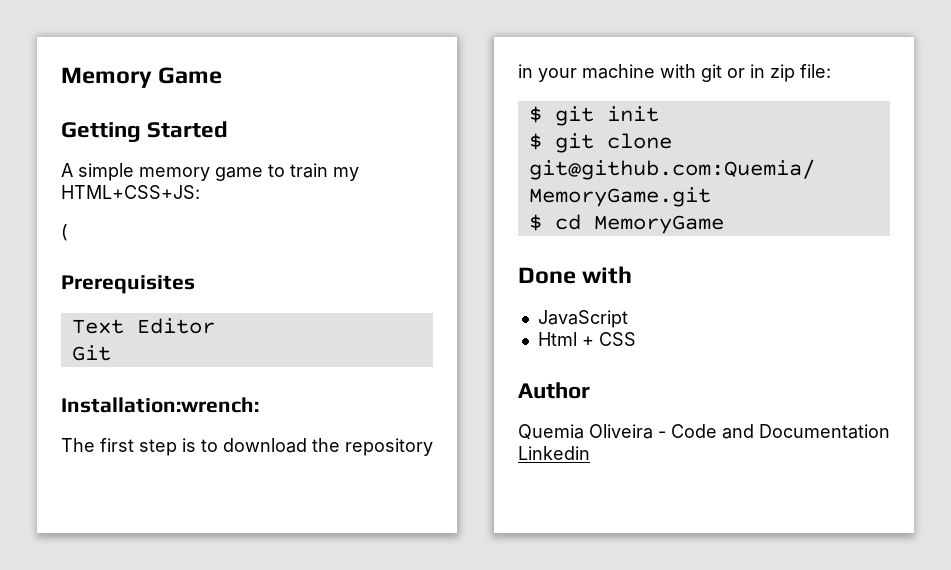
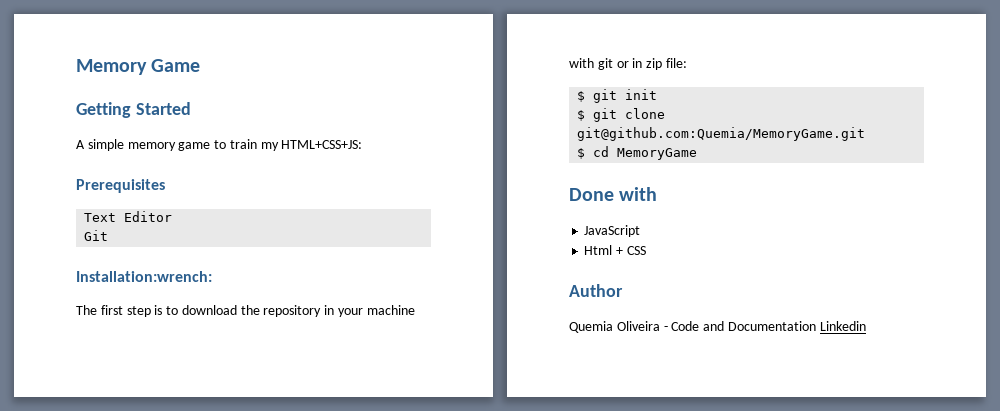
[61,224,68,241] // ( -> (363, 144) none

